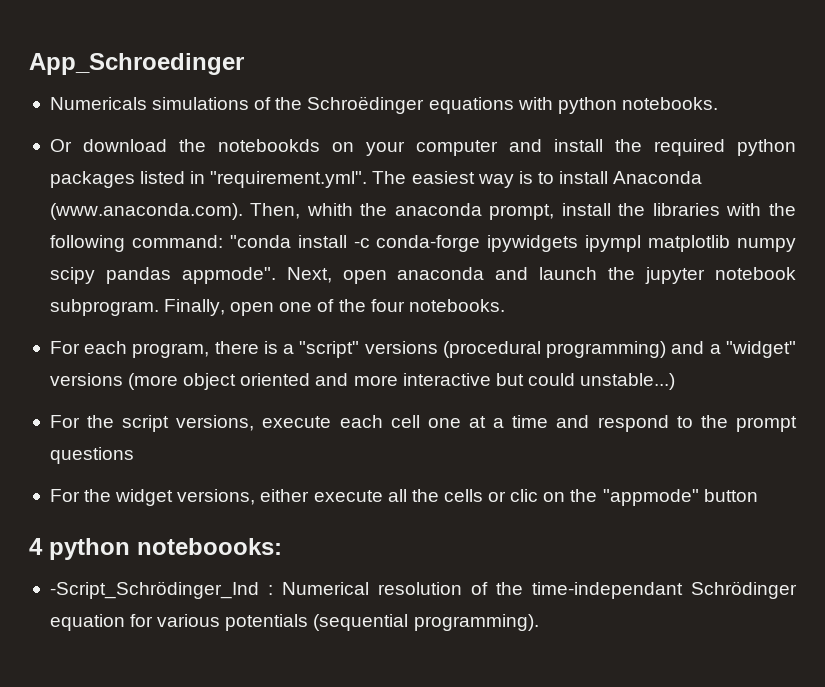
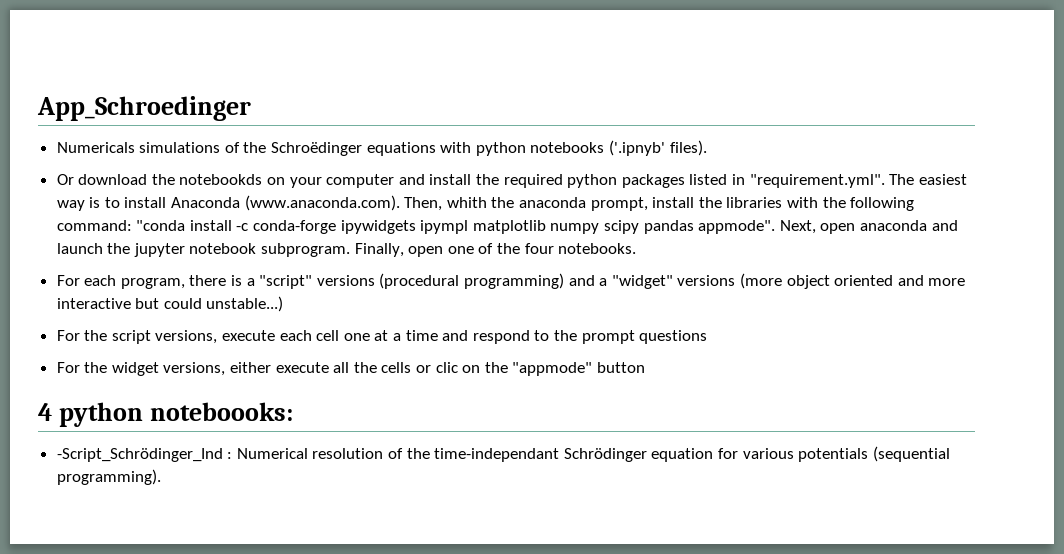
[621,97,718,110] notebooks. -> [530,140,707,156] notebooks ('.ipnyb' files).

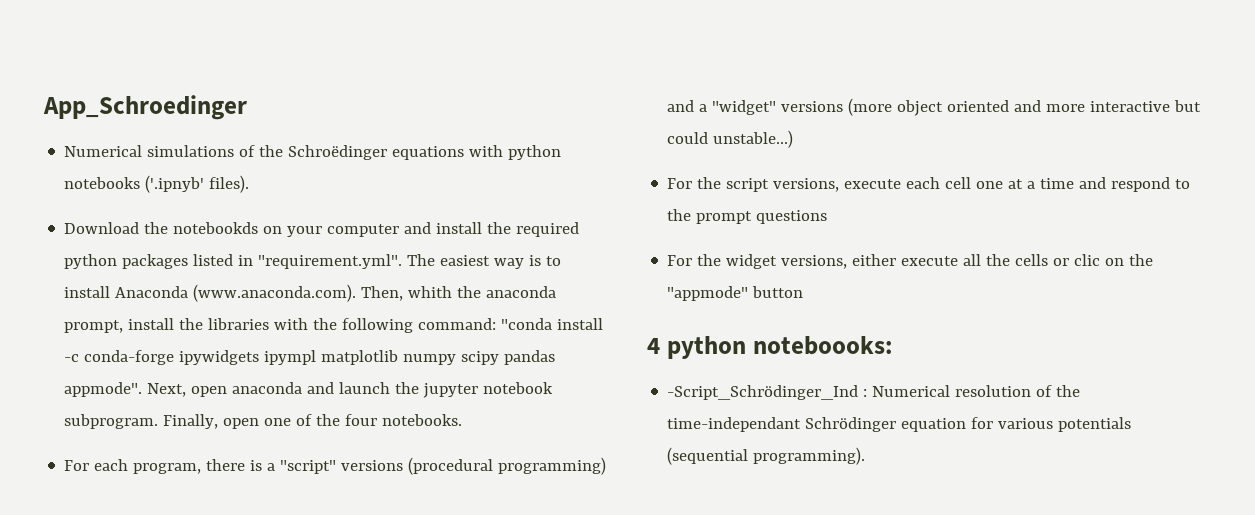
[56,142,135,153] Numericals -> [64,145,143,157] Numerical
[56,174,148,185] Or download -> [64,222,140,234] Download

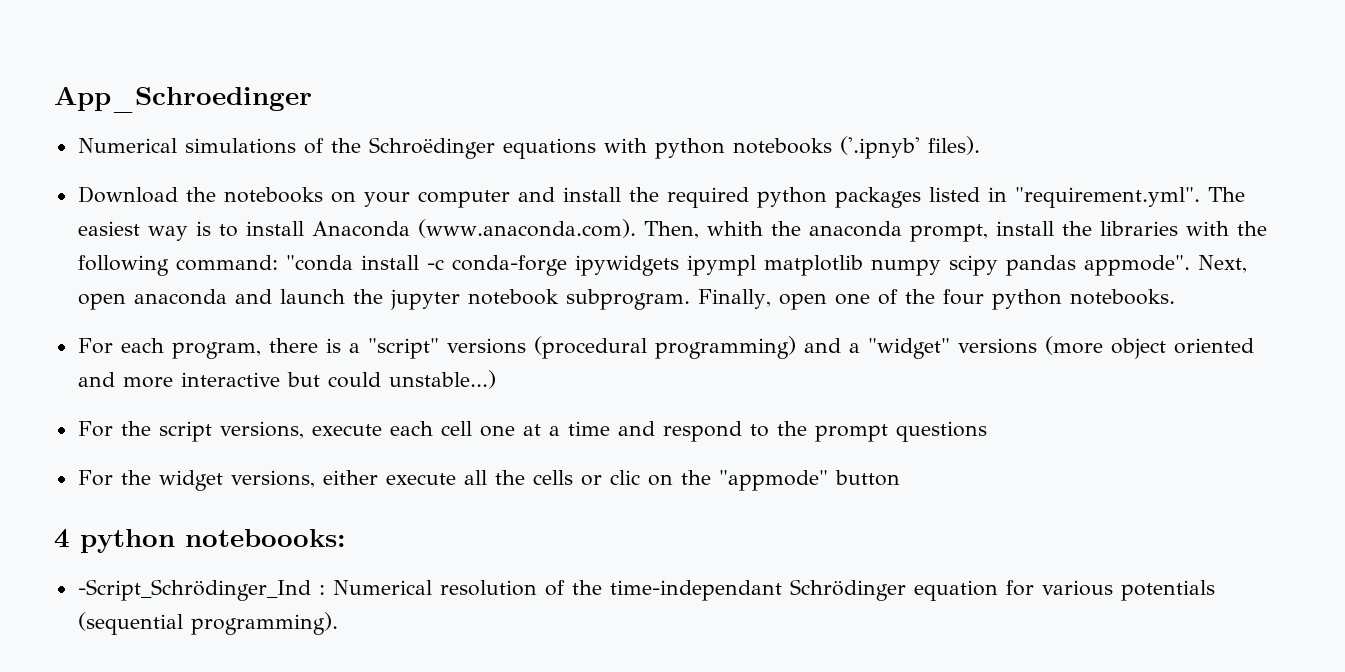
[173,222,259,234] notebookds -> [223,187,323,203] notebooks
(378, 420) none -> [991,289,1062,310] python

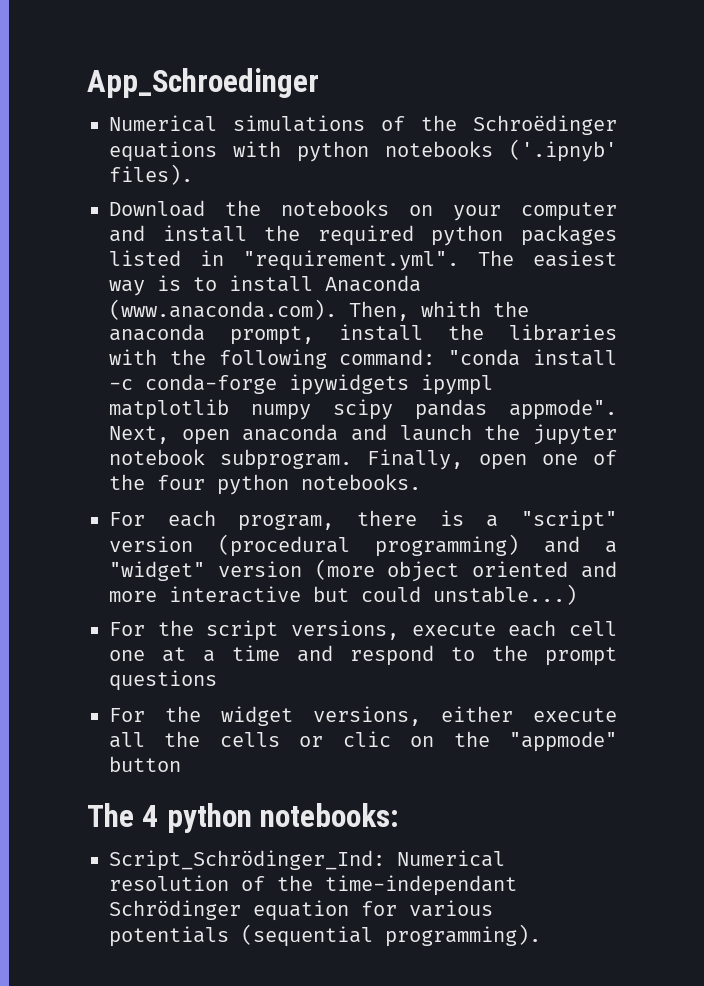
[446,338,526,354] versions -> [109,536,193,552] version
[957,338,1037,354] versions -> [217,561,302,577] version
(900, 478) none -> [87,803,134,827] The
[185,529,346,547] [77,579,325,601] noteboooks: // -Script_Schrödinger_Ind : -> [260,803,400,827] [109,850,385,871] notebooks: // Script_Schrödinger_Ind:

